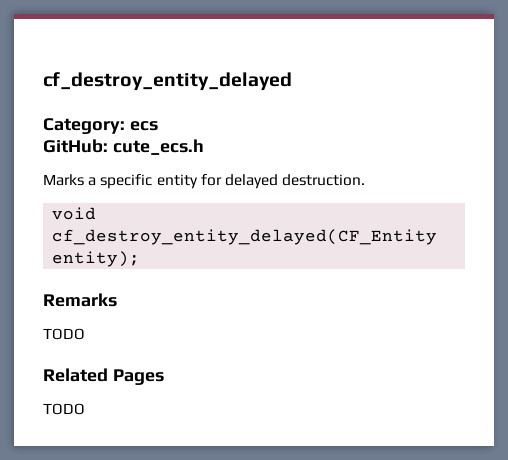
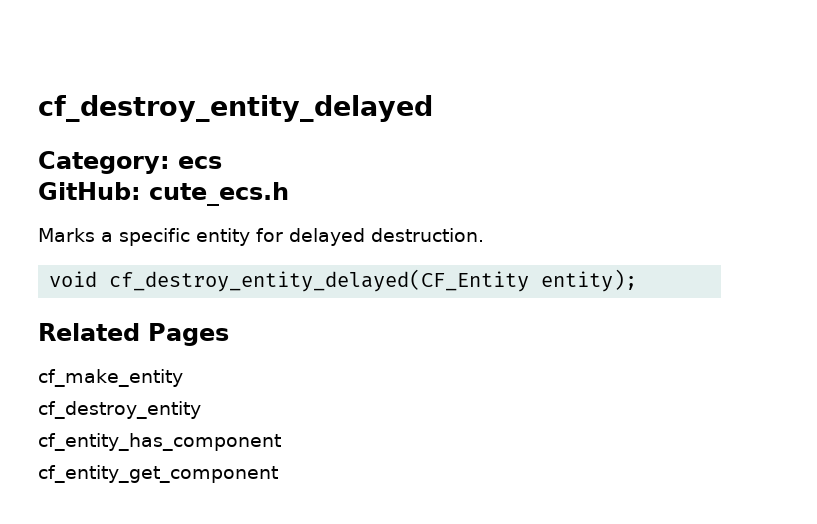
[43,293,117,307] [43,328,85,340] // Remarks // TODO -> (638, 280) none
[43,403,85,415] TODO -> [38,369,183,387] [38,401,201,419] [38,433,281,451] [38,465,278,483] cf_make_entity // cf_destroy_entity // cf_entity_has_component // cf_entity_get_component

